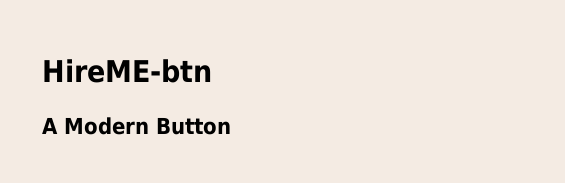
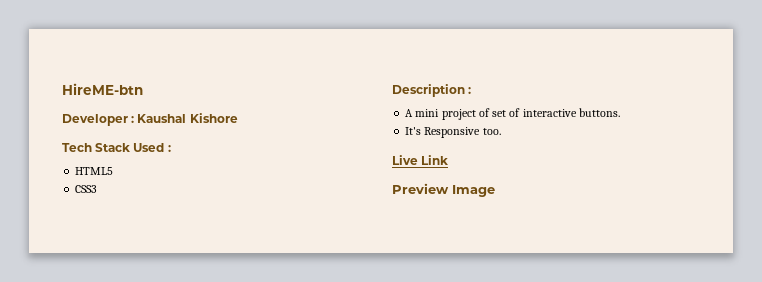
[42,117,231,135] A Modern Button -> [62,113,238,126] [62,143,171,152] [75,167,114,175] [75,185,98,193] [392,84,472,97] [405,108,620,120] [405,127,501,138] [392,155,449,165] [392,183,495,197] Developer : Kaushal Kishore // Tech Stack Used : // HTML5 // CSS3 // Description : // A mini project of set of interactive buttons. // It's Responsive too. // Live Link // Preview Image

